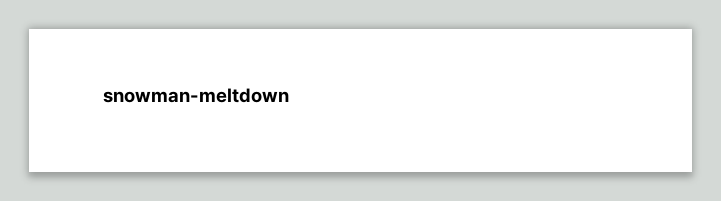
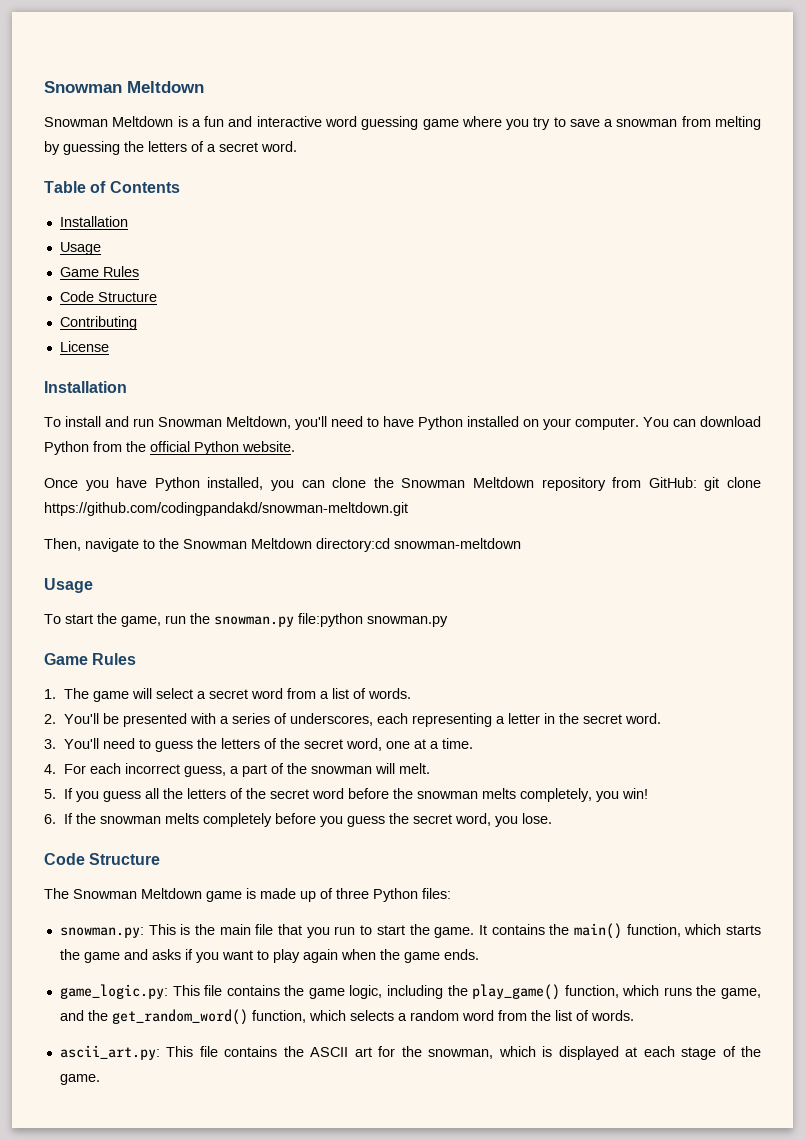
[103,88,289,103] snowman-meltdown -> [44,81,204,93] [44,116,762,130] [44,141,297,155] [44,181,180,193] [59,216,128,227] [59,242,101,255] [59,266,139,277] [59,291,157,302] [59,316,137,330] [59,341,109,352] [44,381,127,393] [44,416,761,430] [44,441,295,455] [44,477,762,491] [44,502,408,516] [44,538,521,552] [44,578,93,593] [44,613,448,627] [44,653,137,665] [44,688,412,702] [44,713,662,727] [44,738,474,752] [44,763,431,777] [44,788,649,802] [44,813,553,827] [44,853,161,865] [44,888,451,902] [59,923,762,939] [59,949,479,963] [59,984,762,1000] [59,1009,634,1025] [59,1045,762,1060] [59,1074,100,1085] Snowman Meltdown // Snowman Meltdown is a fun and interactive word guessing game where you try to save a snowman from melting by guessing the letters of a secret word. // Table of Contents // Installation // Usage // Game Rules // Code Structure // Contributing // License // Installation // To install and run Snowman Meltdown, you'll need to have Python installed on your computer. You can download Python from the official Python website. // Once you have Python installed, you can clone the Snowman Meltdown repository from GitHub: git clone https://github.com/codingpandakd/snowman-meltdown.git // Then, navigate to the Snowman Meltdown directory:cd snowman-meltdown // Usage // To start the game, run the snowman.py file:python snowman.py // Game Rules // 1. The game will select a secret word from a list of words. // 2. You'll be presented with a series of underscores, each representing a letter in the secret word. // 3. You'll need to guess the letters of the secret word, one at a time. // 4. For each incorrect guess, a part of the snowman will melt. // 5. If you guess all the letters of the secret word before the snowman melts completely, you win! // 6. If the snowman melts completely before you guess the secret word, you lose. // Code Structure // The Snowman Meltdown game is made up of three Python files: // snowman.py: This is the main file that you run to start the game. It contains the main() function, which starts the game and asks if you want to play again when the game ends. // game_logic.py: This file contains the game logic, including the play_game() function, which runs the game, and the get_random_word() function, which selects a random word from the list of words. // ascii_art.py: This file contains the ASCII art for the snowman, which is displayed at each stage of the game.

